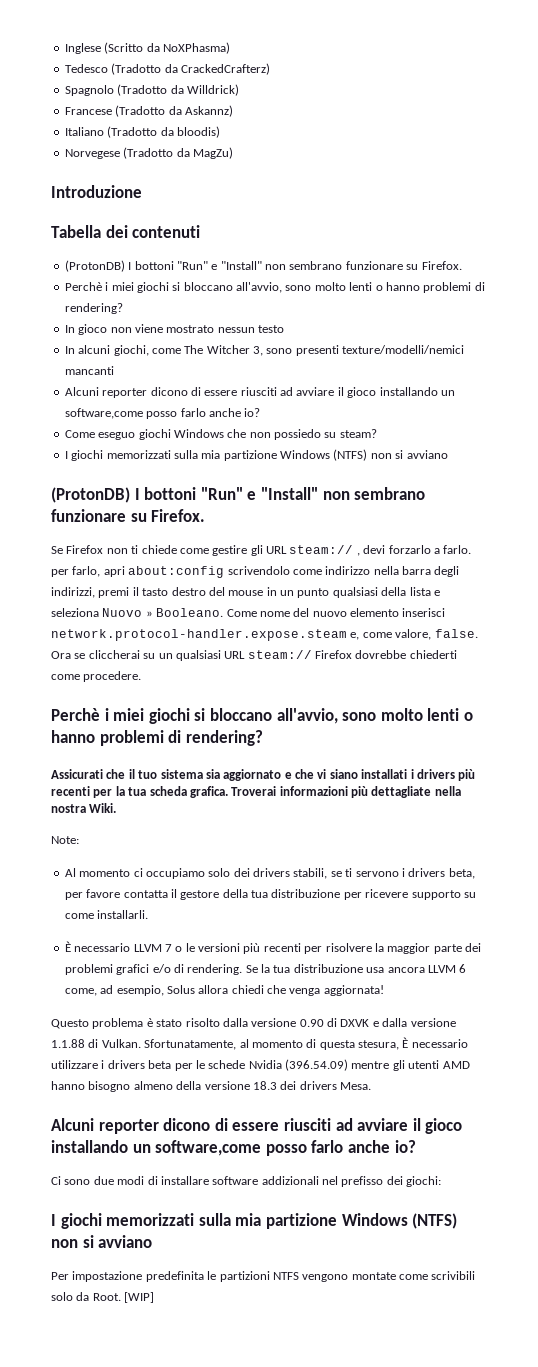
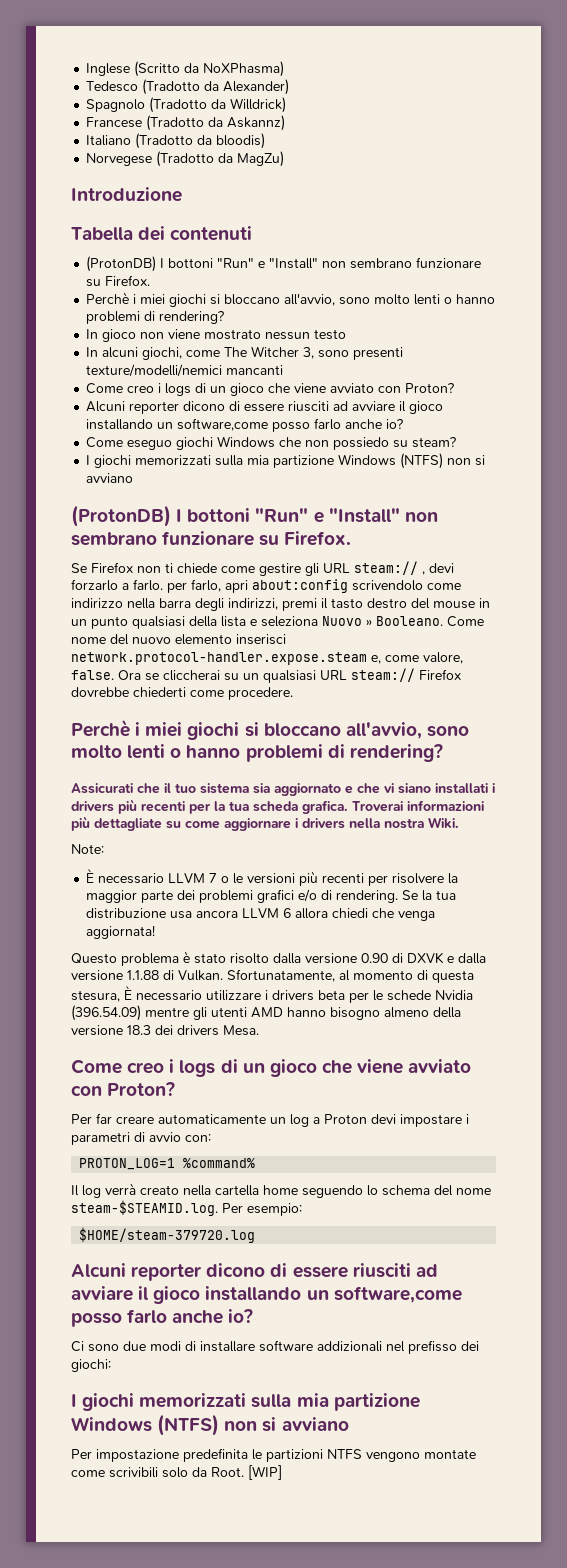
[180,63,270,75] CrackedCrafterz) -> [223,79,290,95] Alexander)
(114, 370) none -> [86,383,455,396] // Come creo i logs di un gioco che viene avviato con Proton?
(432, 792) none -> [166,818,345,831] su come aggiornare i drivers
[64,868,475,879] [64,889,476,900] [64,910,149,919] // Al momento ci occupiamo solo dei drivers stabili, se ti servono i drivers beta, per favore contatta il gestore della tua distribuzione per ricevere supporto su come installarli. -> (104, 849) none
[64,985,195,996] come, ad esempio, Solus -> (292, 913) none
(371, 1086) none -> [71,1059,472,1077] [71,1082,176,1096] [71,1113,469,1127] [71,1132,211,1145] [79,1158,256,1170] [71,1183,491,1198] [71,1200,302,1216] [79,1227,256,1243] // Come creo i logs di un gioco che viene avviato con Proton? // Per far creare automaticamente un log a Proton devi impostare i parametri di avvio con: // PROTON_LOG=1 %command% // Il log verrà creato nella cartella home seguendo lo schema del nome steam-$STEAMID.log. Per esempio: // $HOME/steam-379720.log

